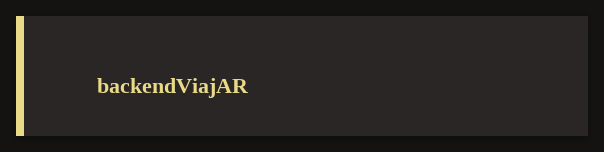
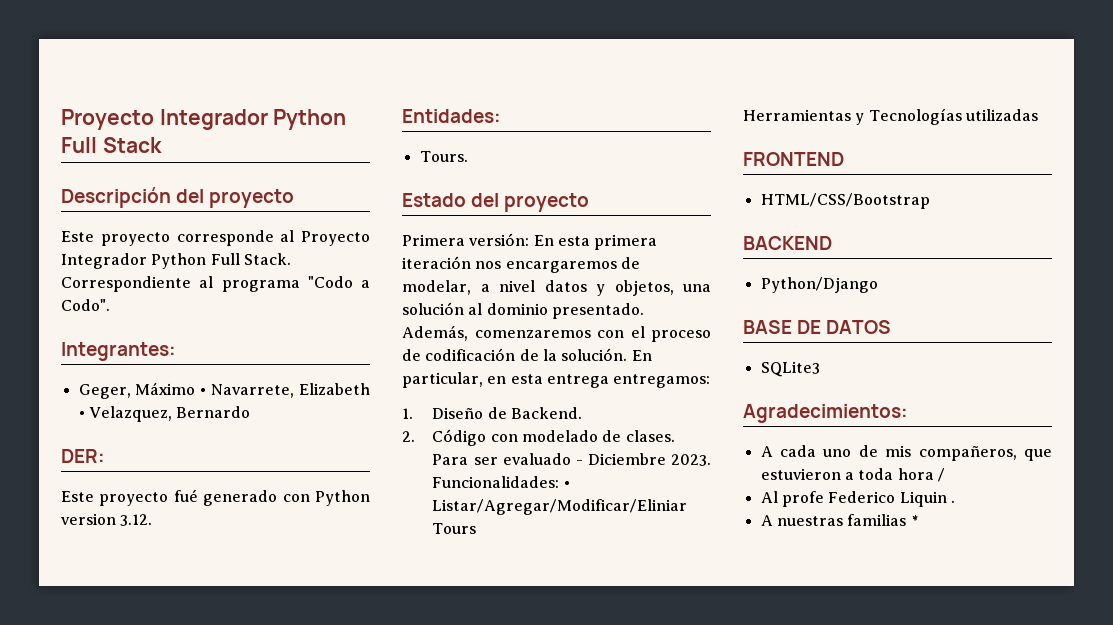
[97,78,249,98] backendViajAR -> [61,109,347,130] [61,137,162,153] [61,187,295,208] [61,230,370,246] [61,253,291,269] [61,276,370,292] [61,299,110,311] [61,342,176,361] [78,382,370,399] [78,406,251,422] [61,449,105,463] [61,489,370,506] [61,513,153,526] [402,109,501,123] [419,151,468,162] [402,193,590,212] [402,233,658,250] [402,256,640,273] [402,280,711,296] [402,302,644,319] [402,325,711,342] [402,348,652,361] [402,372,711,388] [402,407,583,419] [402,429,675,446] [432,453,711,466] [432,476,570,488] [432,499,688,515] [432,523,477,534] [743,108,1038,125] [743,152,844,166] [760,193,930,209] [743,236,832,250] [760,277,878,293] [743,320,892,334] [760,361,820,377] [743,404,908,423] [760,445,1052,461] [760,468,945,482] [760,491,955,507] [760,514,918,526] Proyecto Integrador Python Full Stack // Descripción del proyecto // Este proyecto corresponde al Proyecto Integrador Python Full Stack. Correspondiente al programa "Codo a Codo". // Integrantes: // Geger, Máximo • Navarrete, Elizabeth • Velazquez, Bernardo // DER: // Este proyecto fué generado con Python version 3.12. // Entidades: // Tours. // Estado del proyecto // Primera versión: En esta primera iteración nos encargaremos de modelar, a nivel datos y objetos, una solución al dominio presentado. Además, comenzaremos con el proceso de codificación de la solución. En particular, en esta entrega entregamos: // 1. Diseño de Backend. // 2. Código con modelado de clases. Para ser evaluado - Diciembre 2023. Funcionalidades: • Listar/Agregar/Modificar/Eliniar Tours // Herramientas y Tecnologías utilizadas // FRONTEND // HTML/CSS/Bootstrap // BACKEND // Python/Django // BASE DE DATOS // SQLite3 // Agradecimientos: // A cada uno de mis compañeros, que estuvieron a toda hora / // Al profe Federico Liquin . // A nuestras familias *

